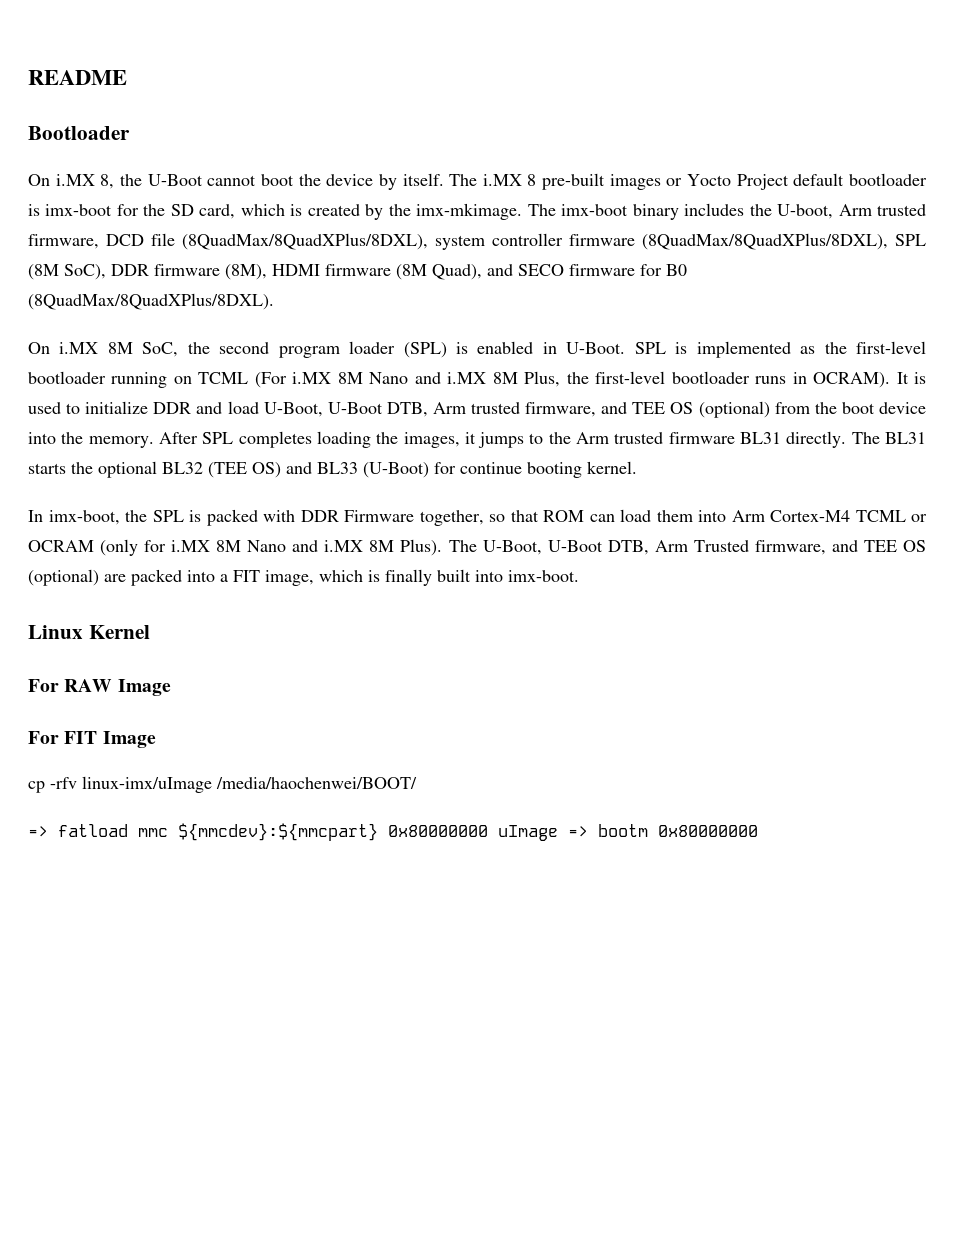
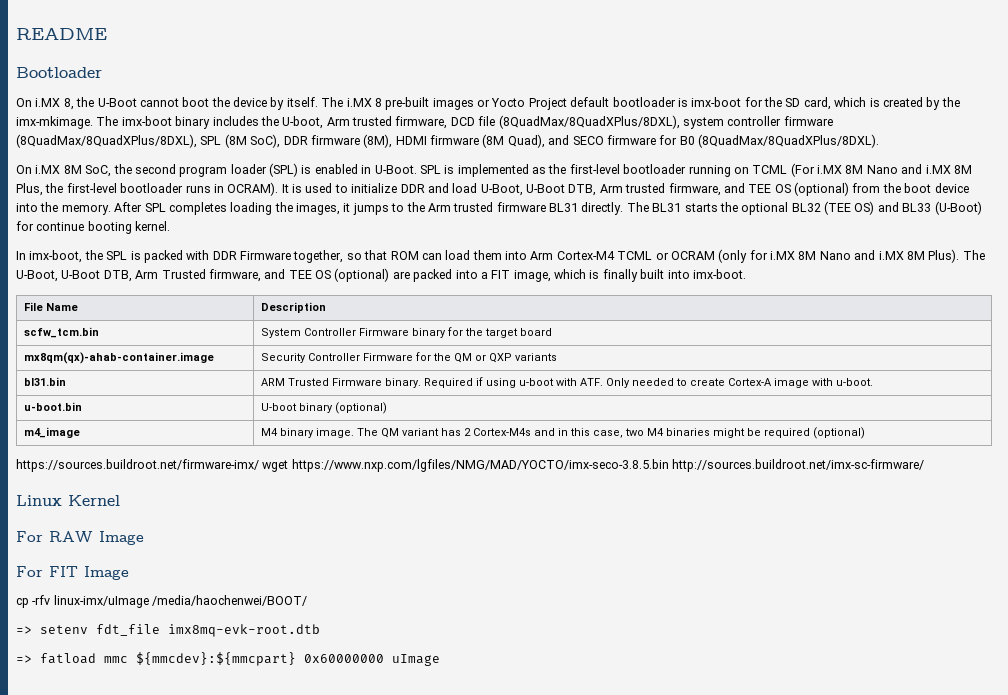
(579, 576) none -> [24,302,79,311] [261,302,327,313] [24,327,100,338] [261,327,553,338] [24,352,215,364] [261,352,558,363] [24,377,67,386] [261,377,874,388] [24,402,83,411] [261,402,388,414] [24,427,81,438] [261,427,866,439] [16,459,925,472] // File Name | Description // scfw_tcm.bin | System Controller Firmware binary for the target board // mx8qm(qx)-ahab-container.image | Security Controller Firmware for the QM or QXP variants // bl31.bin | ARM Trusted Firmware binary. Required if using u-boot with ATF. Only needed to create Cortex-A image with u-boot. // u-boot.bin | U-boot binary (optional) // m4_image | M4 binary image. The QM variant has 2 Cortex-M4s and in this case, two M4 binaries might be required (optional) // https://sources.buildroot.net/firmware-imx/ wget https://www.nxp.com/lgfiles/NMG/MAD/YOCTO/imx-seco-3.8.5.bin http://sources.buildroot.net/imx-sc-firmware/
(417, 783) none -> [16,624,320,637] // => setenv fdt_file imx8mq-evk-root.dtb
[388,824,758,841] 0x80000000 uImage => bootm 0x80000000 -> [304,654,440,666] 0x60000000 uImage

